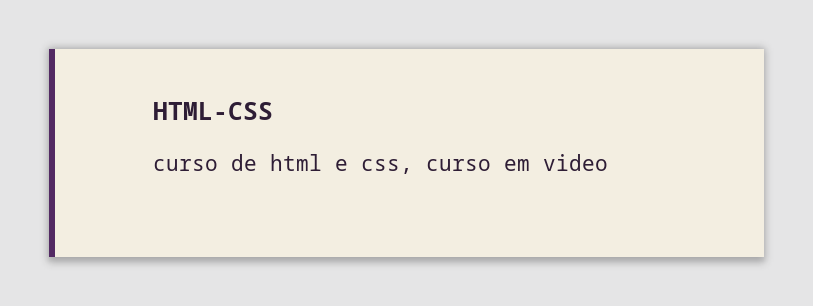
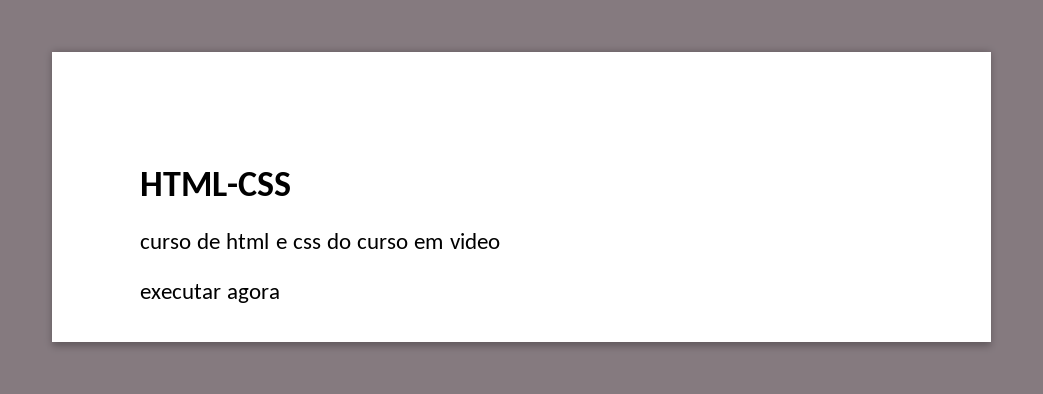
[361,159,413,174] css, -> [292,233,352,249] css do
(608, 162) none -> [140,284,281,303] // executar agora

